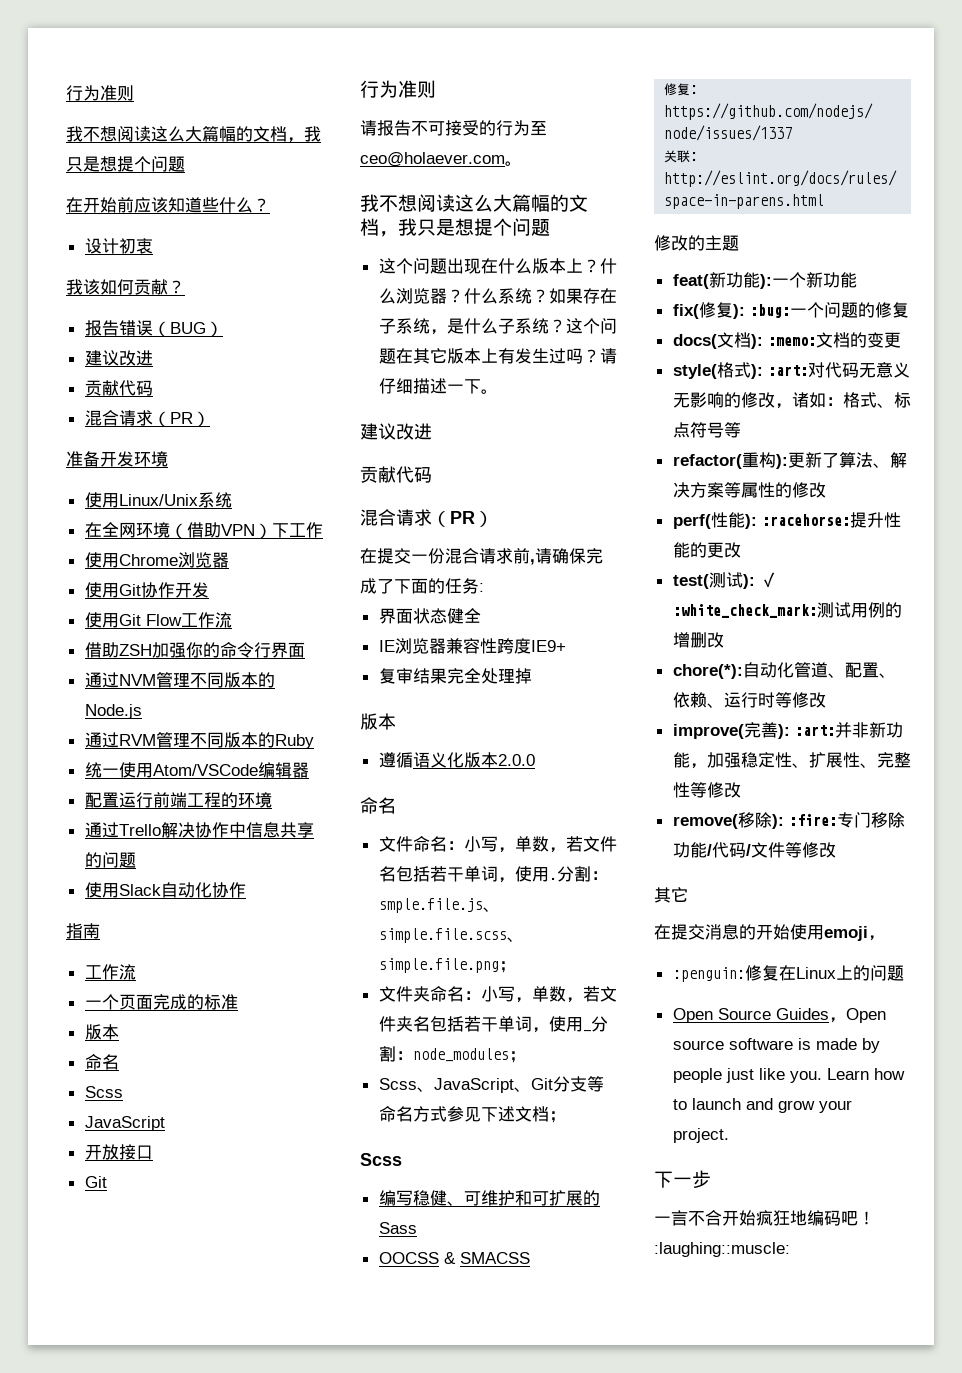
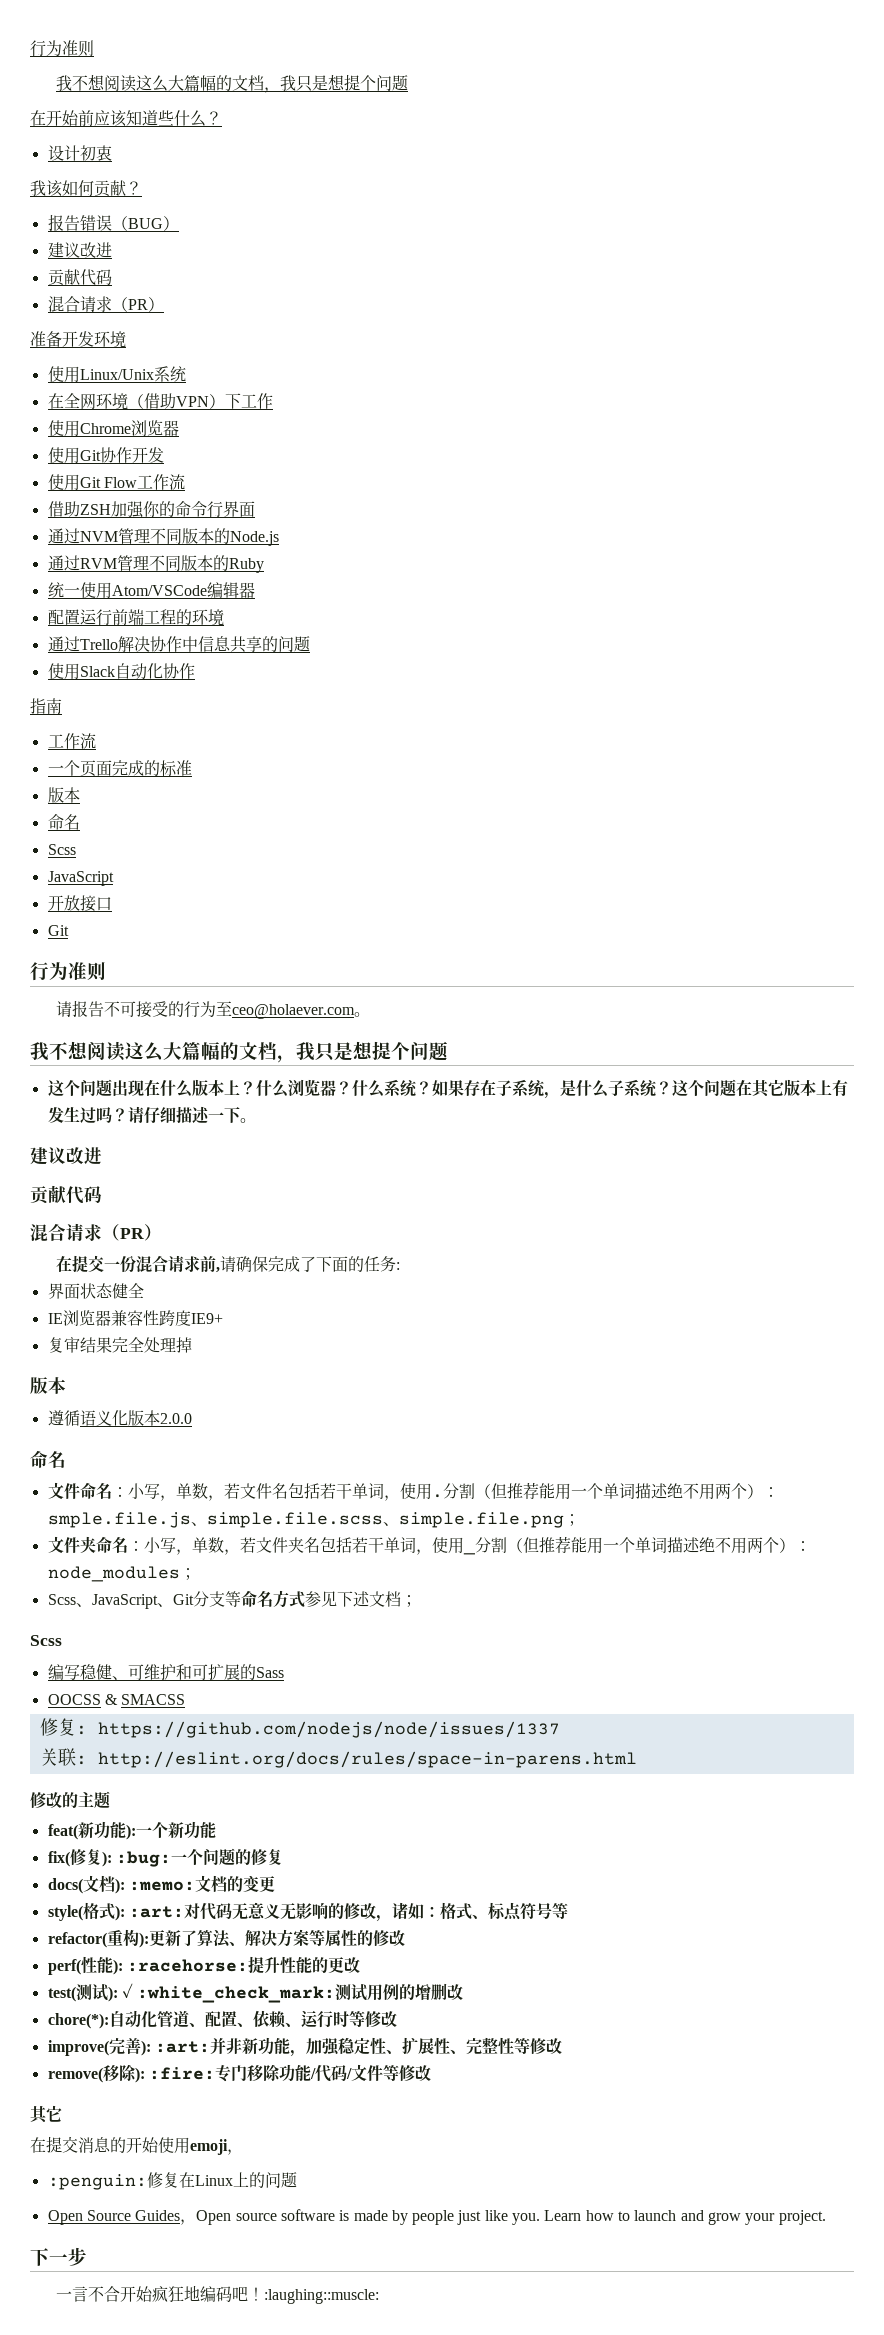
(591, 874) none -> [474,1482,763,1500] （但推荐能用一个单词描述绝不用两个）
(396, 1054) none -> [506,1536,795,1554] （但推荐能用一个单词描述绝不用两个）

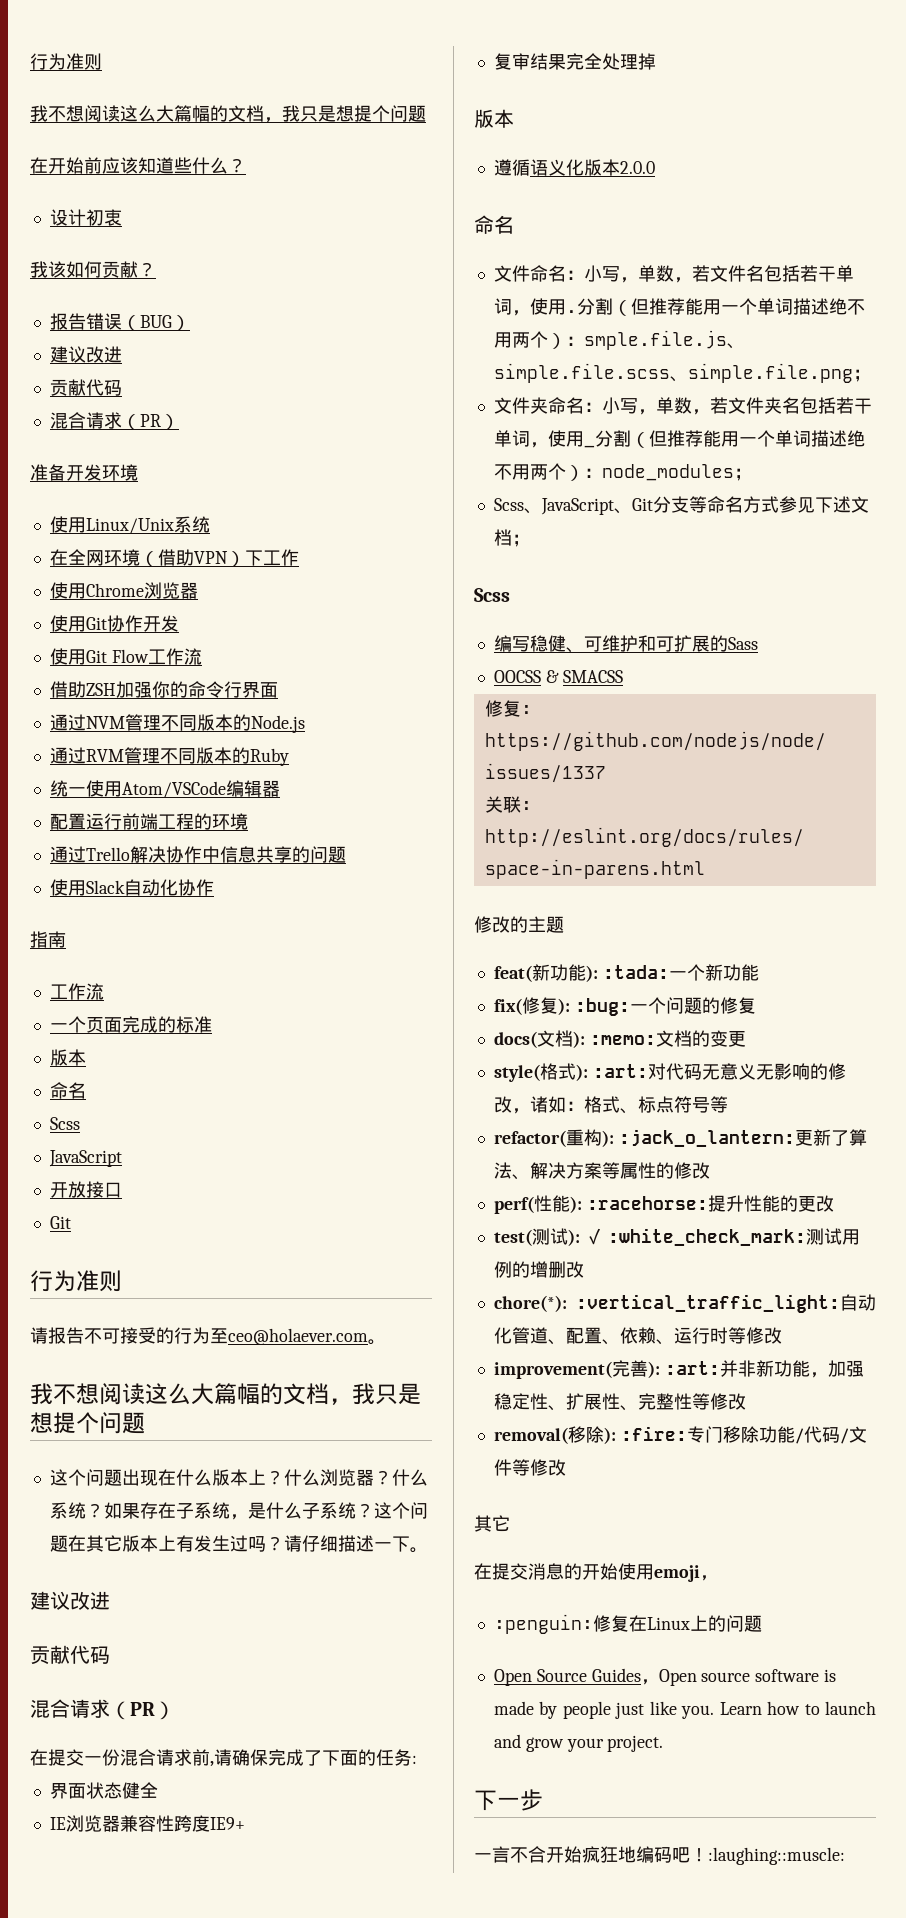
(136, 1832) none -> [602,965,669,979] :tada:
(149, 1940) none -> [618,1129,795,1147] :jack_o_lantern:
(109, 2021) none -> [576,1294,840,1313] :vertical_traffic_light:
[47,2040,109,2056] improve( -> [493,1361,612,1379] improvement(
[47,2067,103,2083] remove( -> [493,1427,568,1444] removal(

